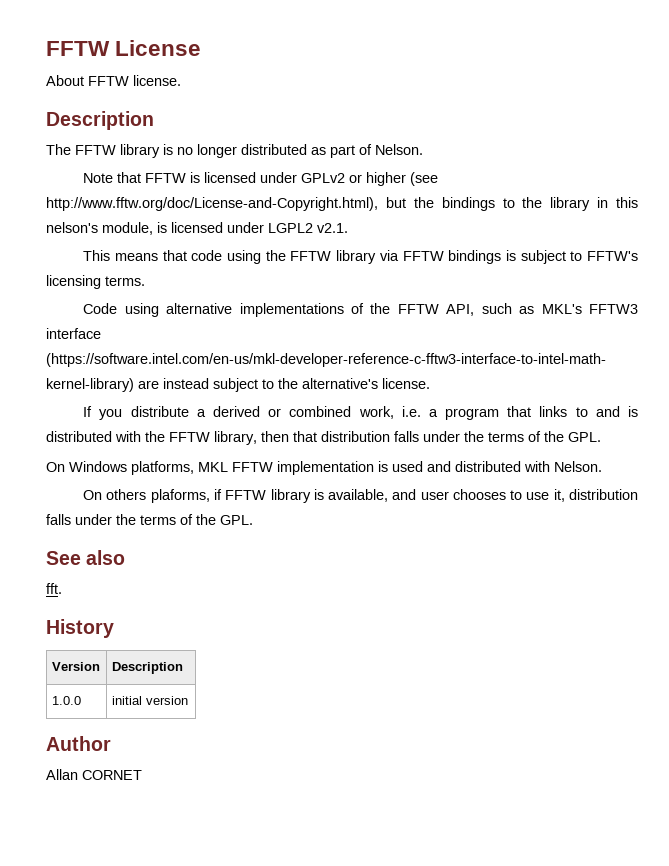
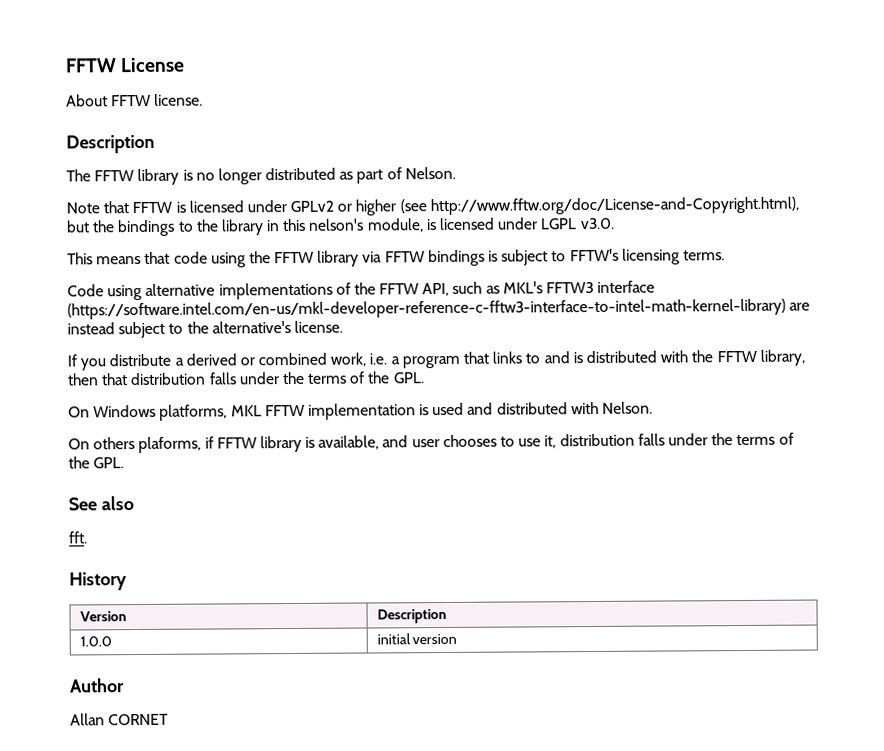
[268,223,348,233] LGPL2 v2.1. -> [540,217,615,230] LGPL v3.0.

